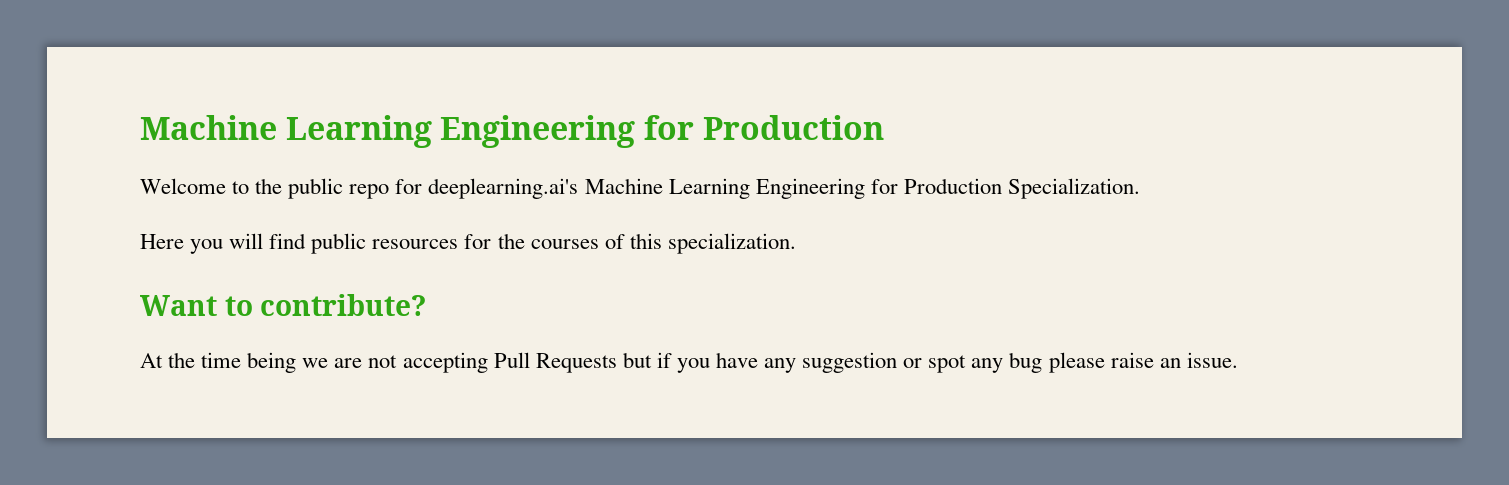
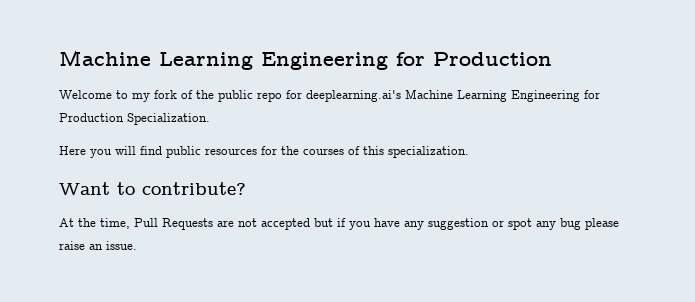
(250, 187) none -> [132,90,193,102] my fork of
[201,352,617,373] time being we are not accepting Pull Requests -> [100,218,310,230] time, Pull Requests are not accepted

